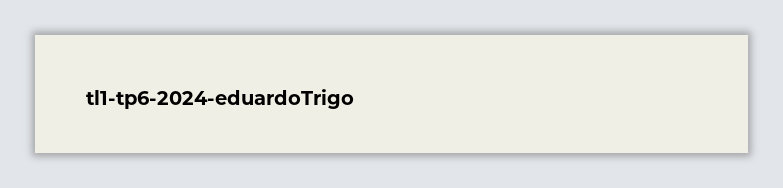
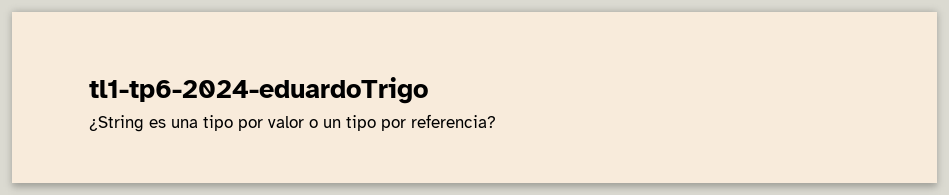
(354, 99) none -> [89,114,496,132] // ¿String es una tipo por valor o un tipo por referencia?

